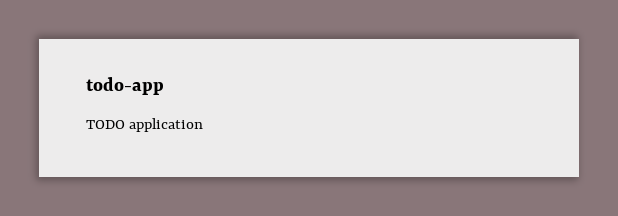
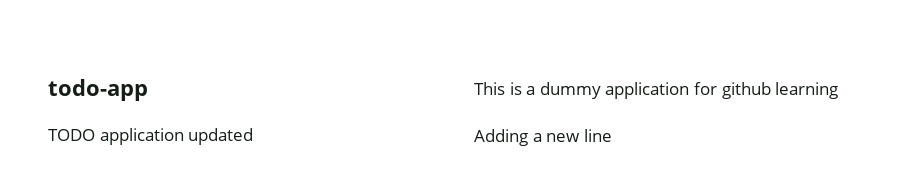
(204, 125) none -> [188,128,254,145] [474,82,839,99] [474,129,612,146] updated // This is a dummy application for github learning // Adding a new line

